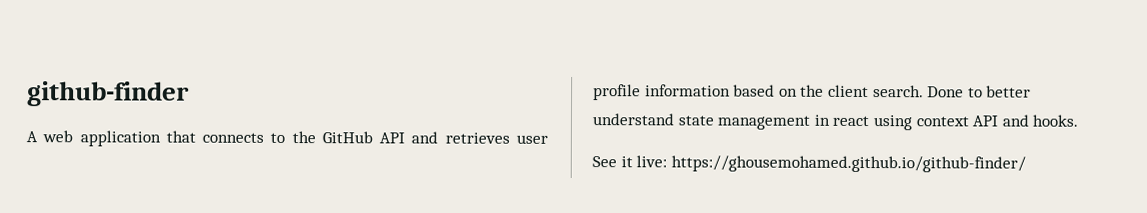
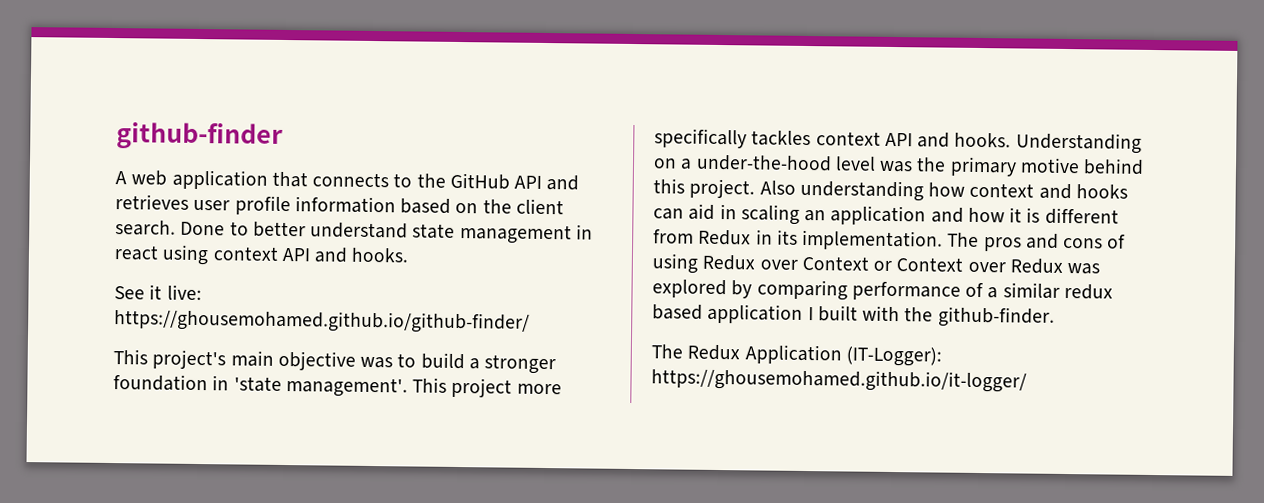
(1026, 164) none -> [113,349,557,375] [113,374,562,398] [654,128,1142,154] [653,154,1145,177] [653,178,1128,202] [653,203,1119,226] [653,229,1127,252] [652,253,1101,275] [652,279,1113,301] [652,303,1055,328] [651,344,942,367] [651,368,1027,393] // This project's main objective was to build a stronger foundation in 'state management'. This project more specifically tackles context API and hooks. Understanding on a under-the-hood level was the primary motive behind this project. Also understanding how context and hooks can aid in scaling an application and how it is different from Redux in its implementation. The pros and cons of using Redux over Context or Context over Redux was explored by comparing performance of a similar redux based application I built with the github-finder. // The Redux Application (IT-Logger): https://ghousemohamed.github.io/it-logger/

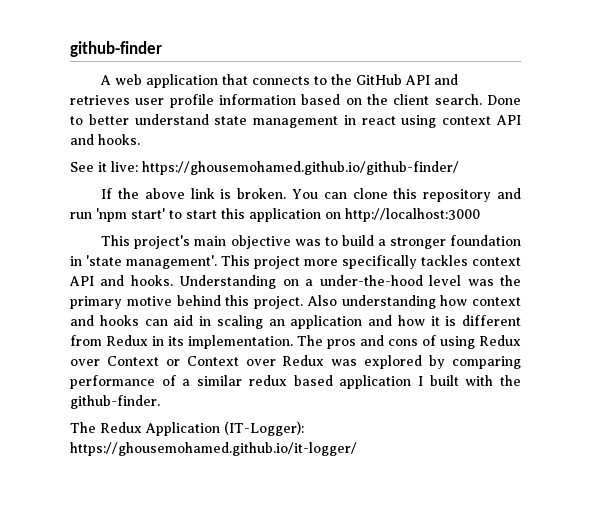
(530, 321) none -> [101,188,521,202] [70,208,480,222] // If the above link is broken. You can clone this repository and run 'npm start' to start this application on http://localhost:3000

